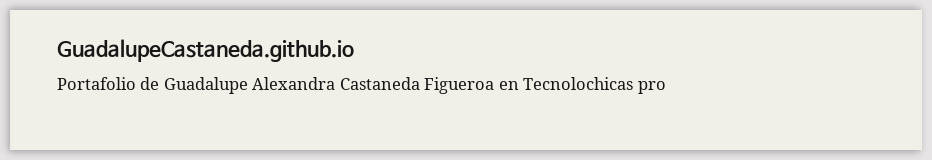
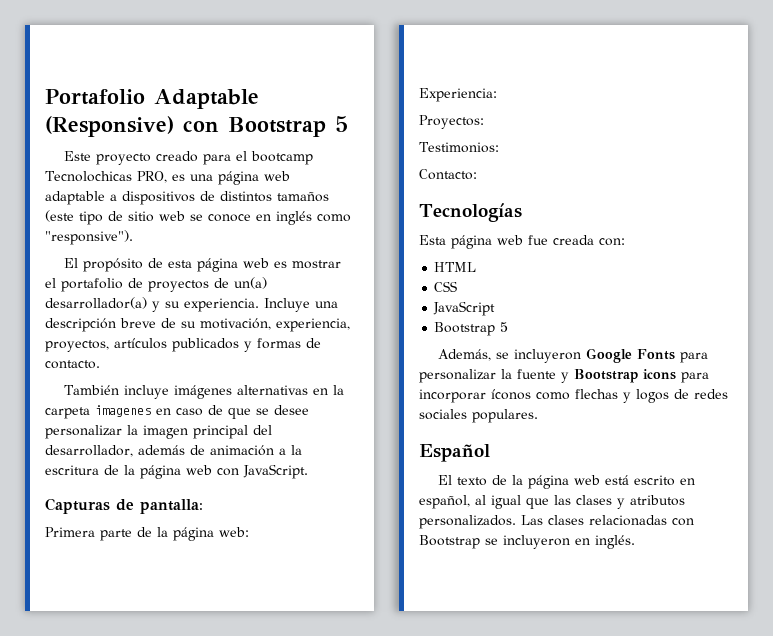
[57,39,354,62] [57,77,666,94] GuadalupeCastaneda.github.io // Portafolio de Guadalupe Alexandra Castaneda Figueroa en Tecnolochicas pro -> [45,89,259,109] [45,116,348,137] [63,151,313,165] [45,171,290,185] [45,191,329,205] [45,210,351,225] [45,230,133,245] [63,258,341,272] [45,277,267,292] [45,297,338,312] [45,318,350,332] [45,338,321,352] [45,360,100,369] [63,385,344,399] [45,405,309,419] [45,425,272,439] [45,445,302,457] [45,464,308,479] [45,498,203,514] [45,527,249,541] [419,88,497,102] [419,115,484,129] [419,142,499,153] [419,169,477,180] [419,203,522,222] [419,235,625,249] [434,262,477,272] [434,281,458,292] [433,301,496,316] [434,322,509,336] [437,348,708,363] [419,369,709,383] [419,389,728,403] [419,409,538,423] [419,444,490,462] [437,475,695,489] [419,495,685,509] [419,515,694,529] [419,535,635,549] Portafolio Adaptable (Responsive) con Bootstrap 5 // Este proyecto creado para el bootcamp Tecnolochicas PRO, es una página web adaptable a dispositivos de distintos tamaños (este tipo de sitio web se conoce en inglés como "responsive"). // El propósito de esta página web es mostrar el portafolio de proyectos de un(a) desarrollador(a) y su experiencia. Incluye una descripción breve de su motivación, experiencia, proyectos, artículos publicados y formas de contacto. // También incluye imágenes alternativas en la carpeta imagenes en caso de que se desee personalizar la imagen principal del desarrollador, además de animación a la escritura de la página web con JavaScript. // Capturas de pantalla: // Primera parte de la página web: // Experiencia: // Proyectos: // Testimonios: // Contacto: // Tecnologías // Esta página web fue creada con: // HTML // CSS // JavaScript // Bootstrap 5 // Además, se incluyeron Google Fonts para personalizar la fuente y Bootstrap icons para incorporar íconos como flechas y logos de redes sociales populares. // Español // El texto de la página web está escrito en español, al igual que las clases y atributos personalizados. Las clases relacionadas con Bootstrap se incluyeron en inglés.

